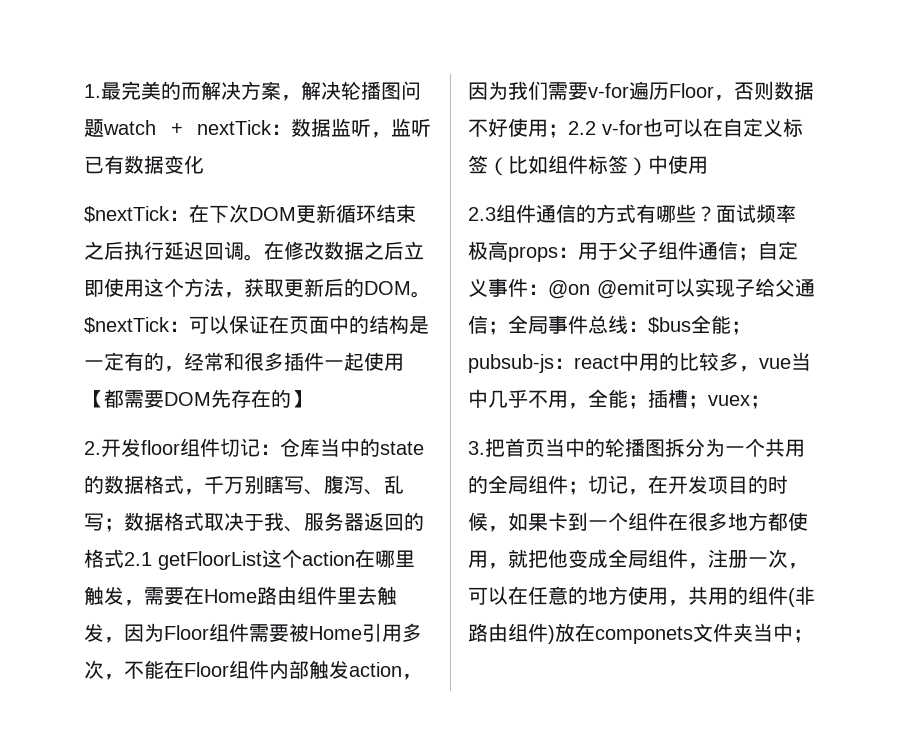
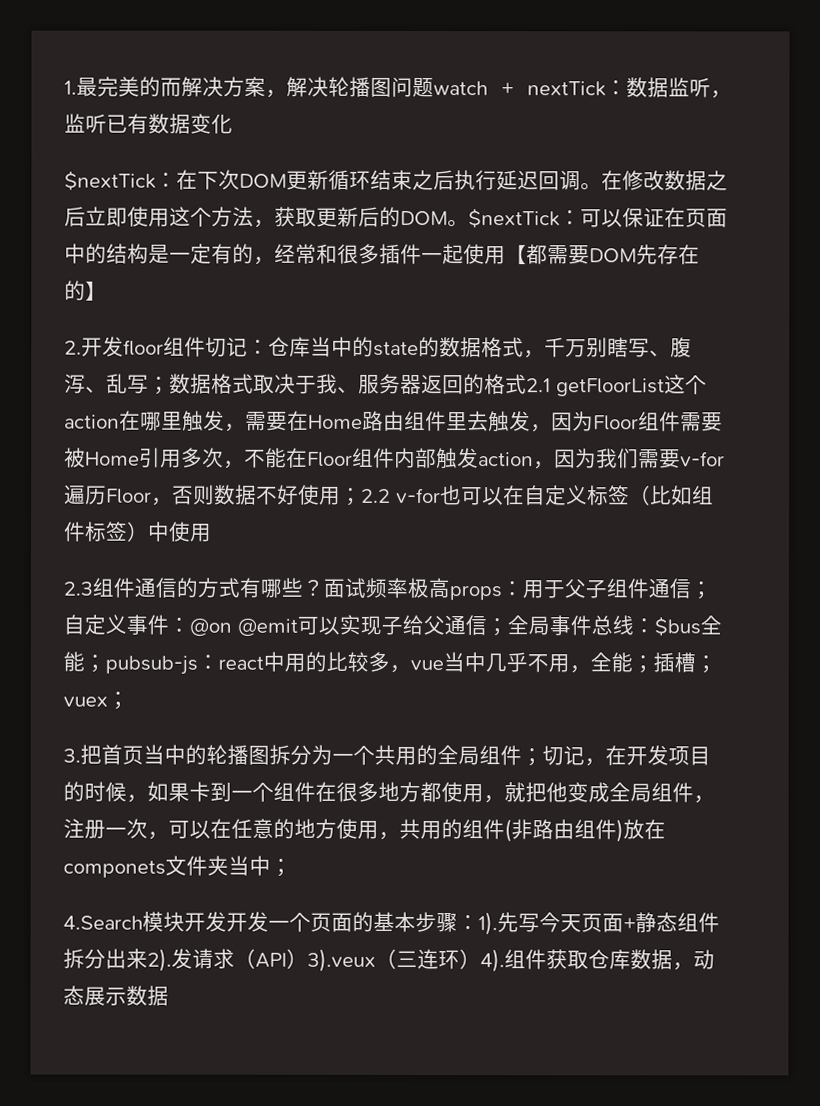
(813, 636) none -> [63,911,720,936] [63,948,715,973] [63,985,169,1006] // 4.Search模块开发开发一个页面的基本步骤：1).先写今天页面+静态组件拆分出来2).发请求（API）3).veux（三连环）4).组件获取仓库数据，动态展示数据

